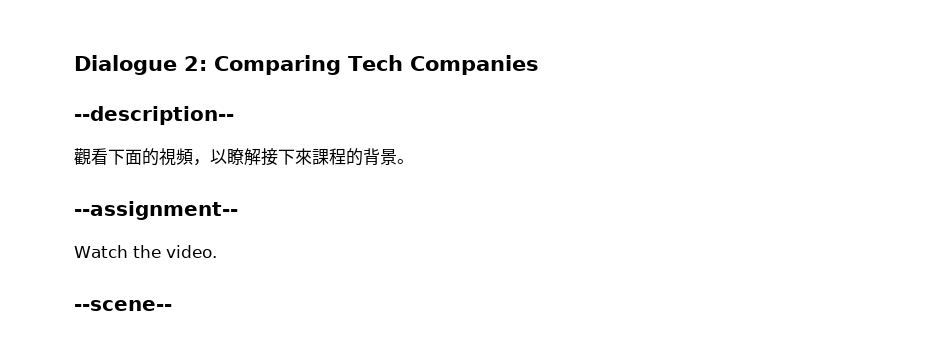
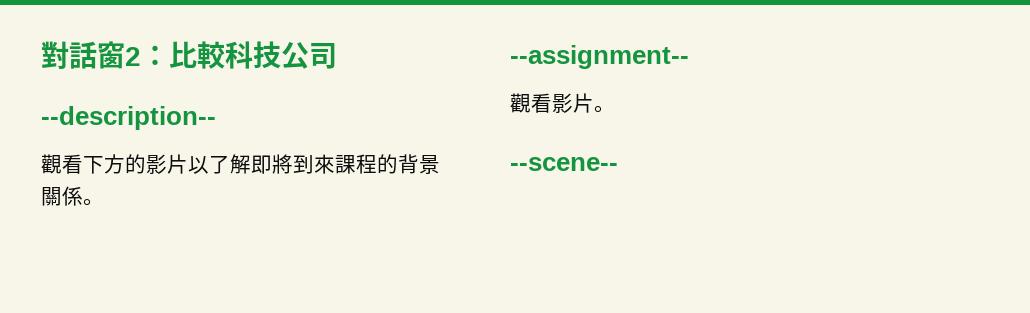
[74,55,539,75] [74,106,234,125] [74,148,295,166] Dialogue 2: Comparing Tech Companies // --description-- // 觀看下面的視頻，以瞭解接下 -> [41,41,337,70] [41,106,216,130] [41,154,314,174] 對話窗2：比較科技公司 // --description-- // 觀看下方的影片以了解即將到
(397, 157) none -> [41,186,83,206] 關係
[74,245,217,258] Watch the video. -> [510,93,615,113] 觀看影片。

